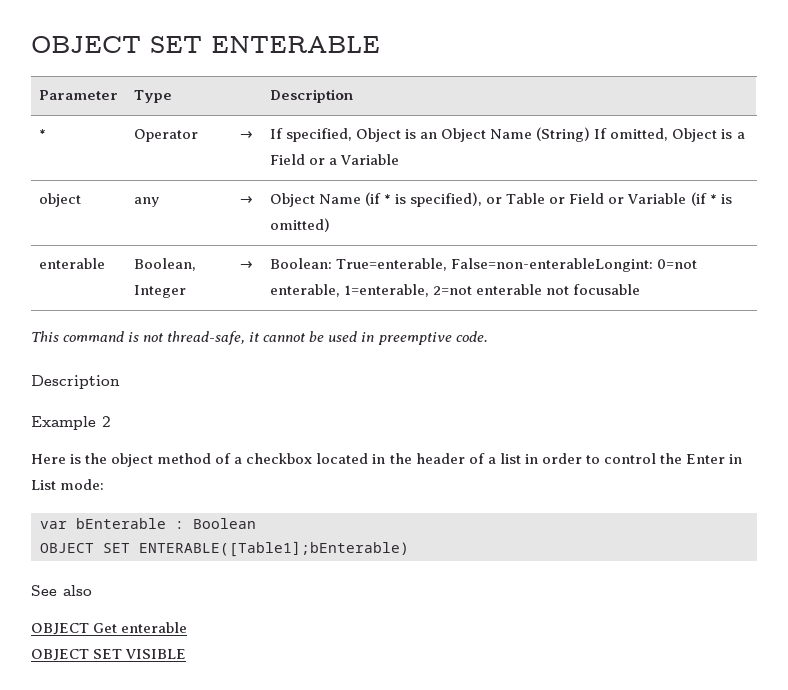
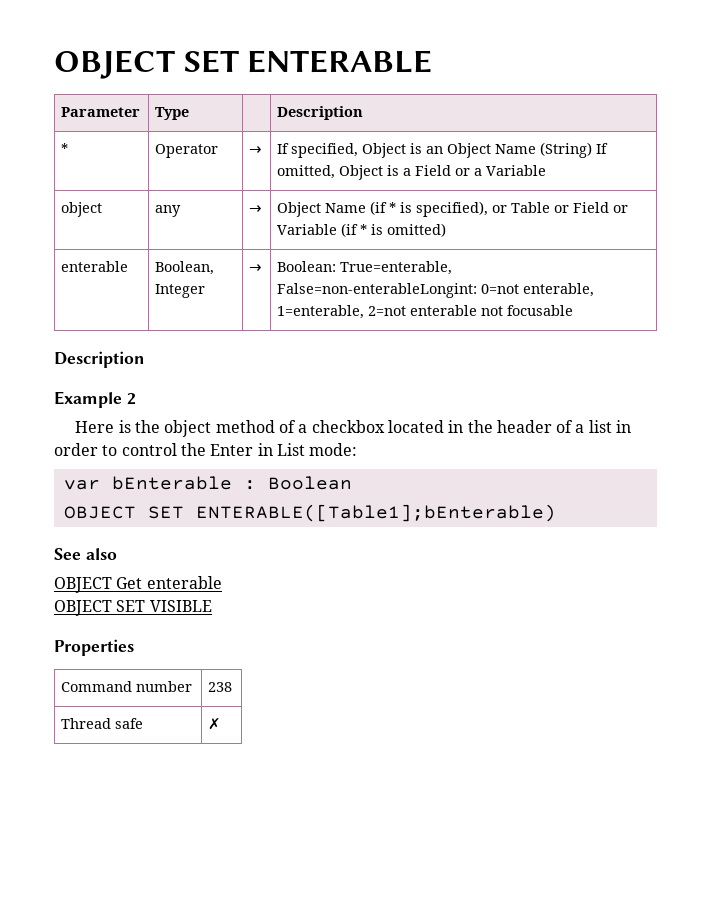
[31,331,488,345] // This command is not thread-safe, it cannot be used in preemptive code. -> (574, 310) none
(187, 654) none -> [54,639,134,656] [61,681,193,692] [208,682,233,692] [61,718,144,729] [208,718,222,730] // Properties // Command number | 238 // Thread safe | ✗

